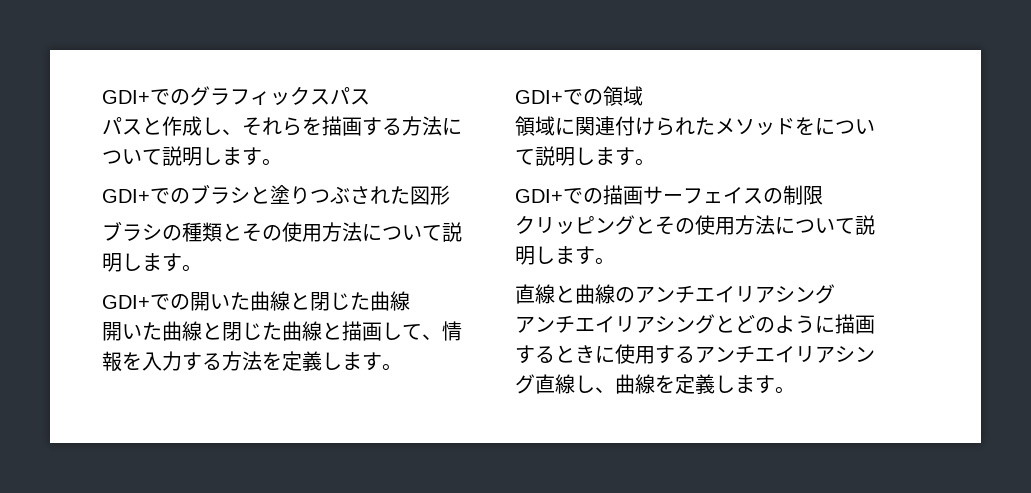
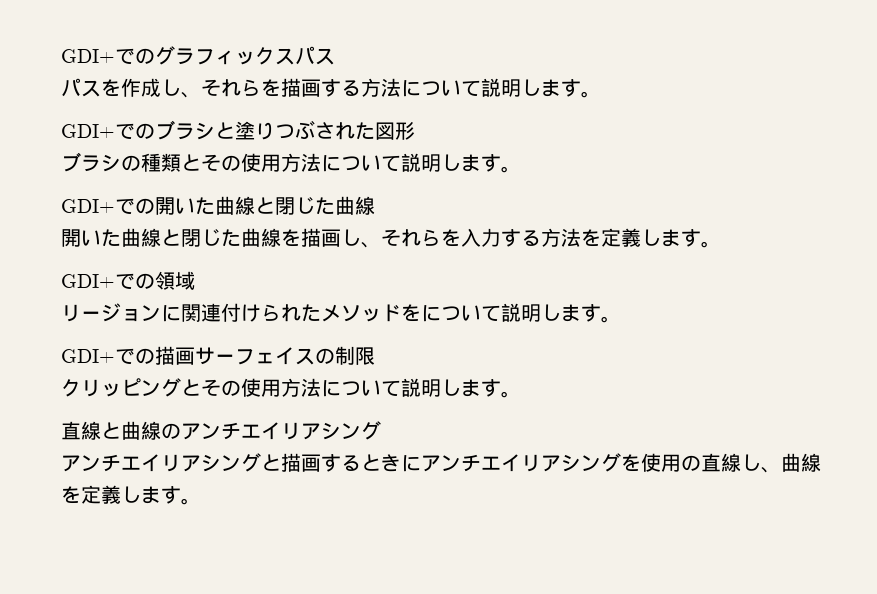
[142,117,162,135] と -> [101,79,121,97] を
[322,321,462,341] [102,351,122,372] と描画して、情報 -> [281,228,441,248] を描画し、それら
[515,116,555,136] 領域 -> [61,303,161,322] リージョン
[735,314,835,333] どのように -> (281, 462) none
[615,344,875,364] [515,374,535,394] 使用するアンチエイリアシング -> [421,453,701,472] アンチエイリアシングを使用の

